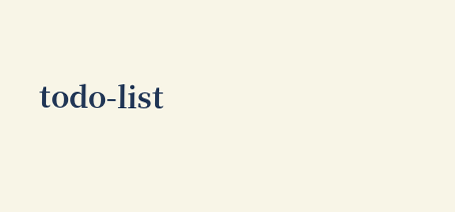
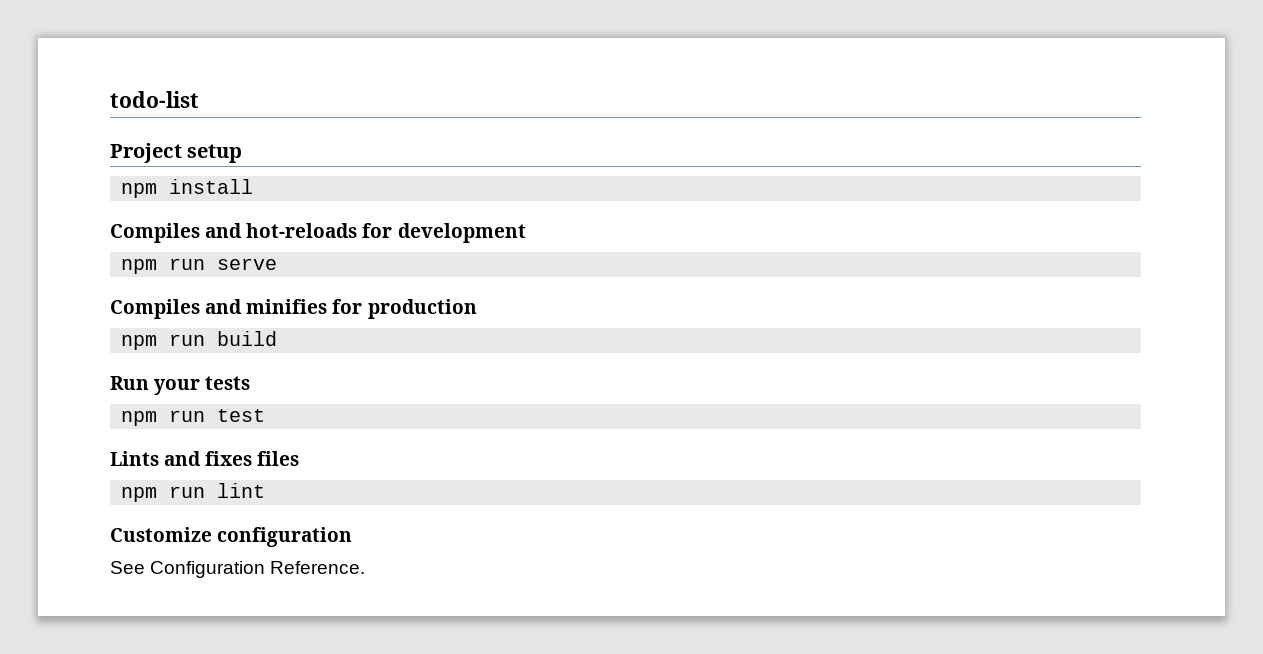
(165, 95) none -> [110,143,243,163] [121,179,254,198] [110,223,526,243] [121,258,278,274] [110,299,477,319] [121,331,278,350] [110,376,251,395] [121,409,266,426] [110,451,300,466] [121,483,266,502] [110,527,353,547] [110,561,366,578] // Project setup // npm install // Compiles and hot-reloads for development // npm run serve // Compiles and minifies for production // npm run build // Run your tests // npm run test // Lints and fixes files // npm run lint // Customize configuration // See Configuration Reference.

